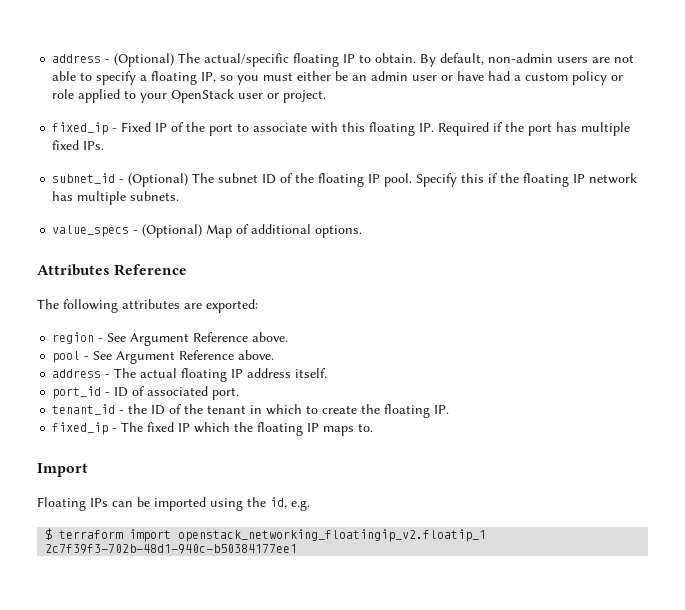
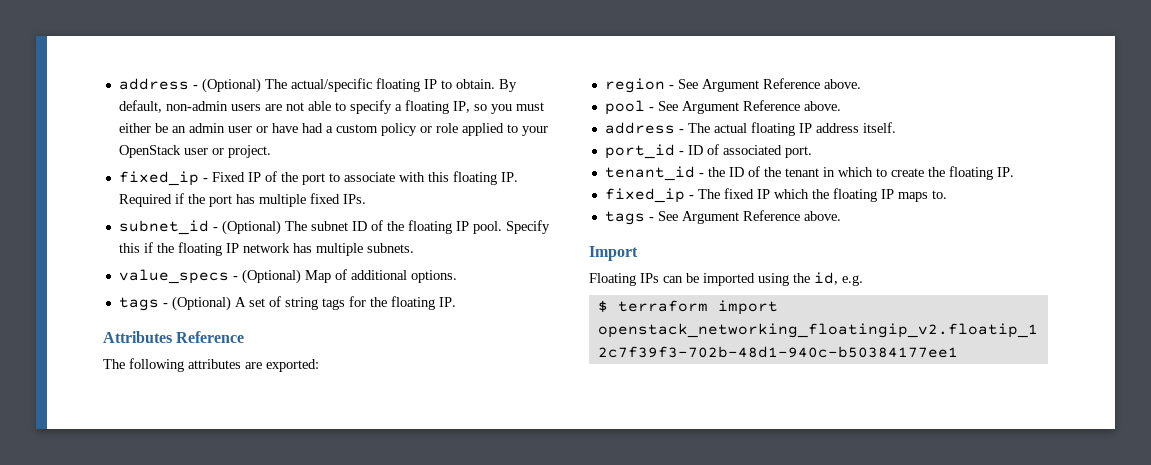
(363, 231) none -> [118,296,456,311] // tags - (Optional) A set of string tags for the floating IP.
(374, 427) none -> [604,210,841,225] // tags - See Argument Reference above.

